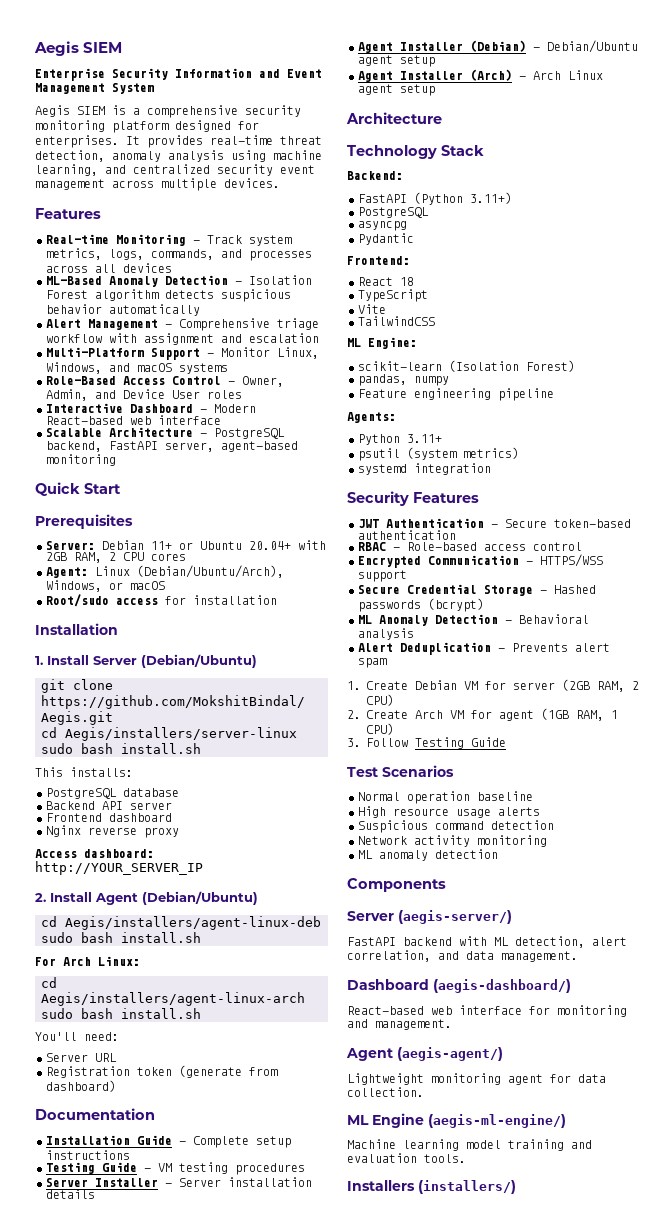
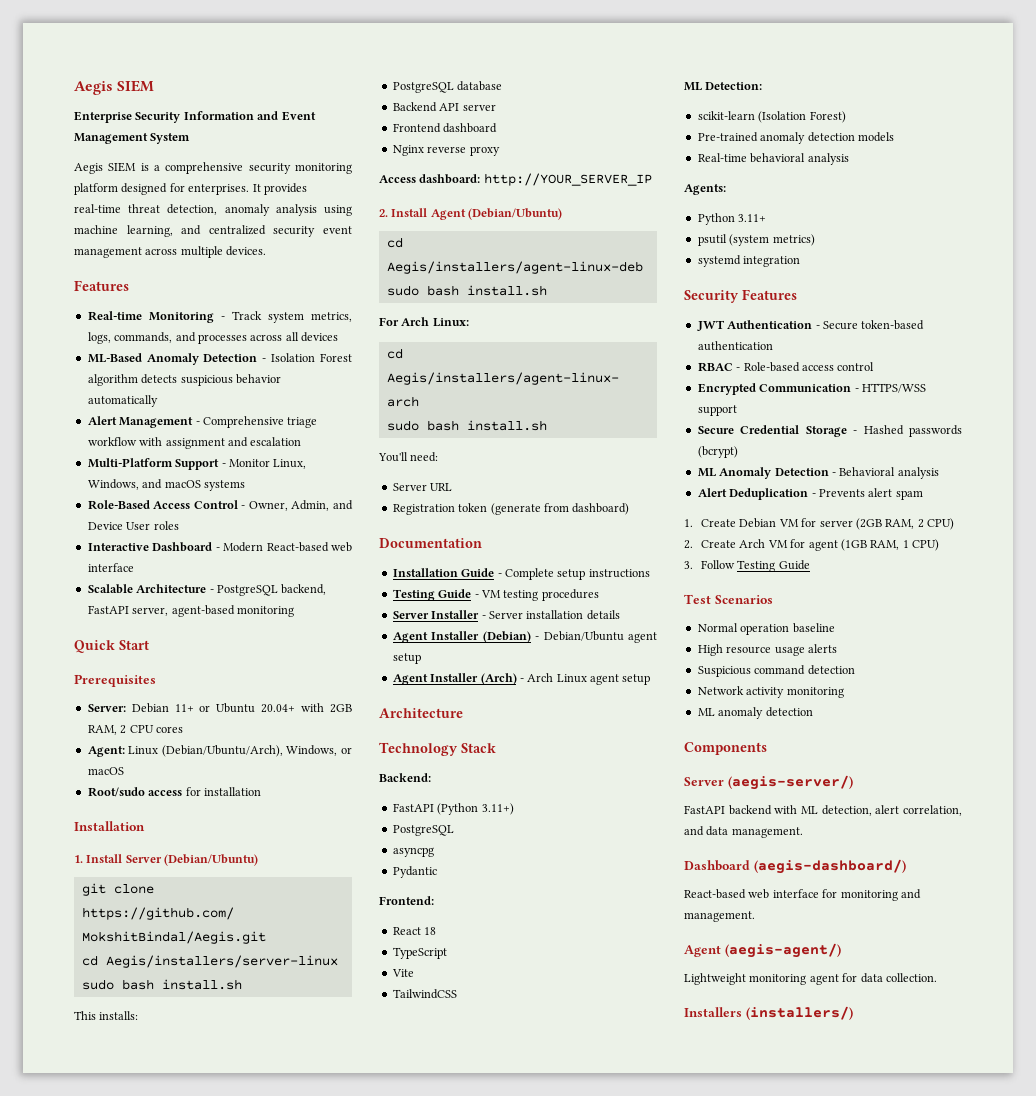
[368,337,417,349] Engine: -> [705,82,763,90] Detection:
[358,374,449,386] [358,388,554,401] pandas, numpy // Feature engineering pipeline -> [697,132,894,144] [697,153,849,165] Pre-trained anomaly detection models // Real-time behavioral analysis
[347,1113,566,1128] [347,1139,592,1151] [347,1153,466,1163] // ML Engine (aegis-ml-engine/) // Machine learning model training and evaluation tools. -> (937, 977) none

